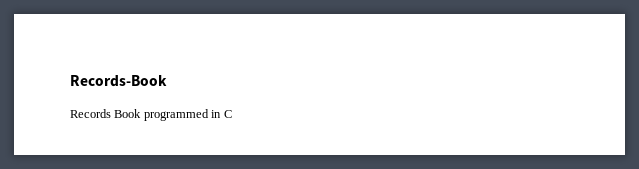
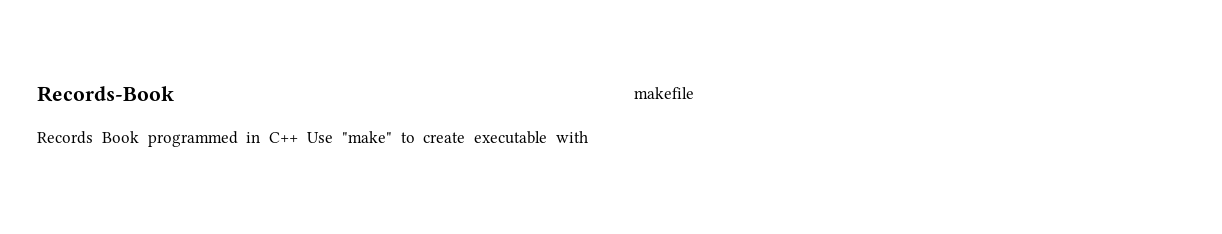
[223,110,232,118] C -> [269,131,588,144] [634,87,694,99] C++ Use "make" to create executable with makefile

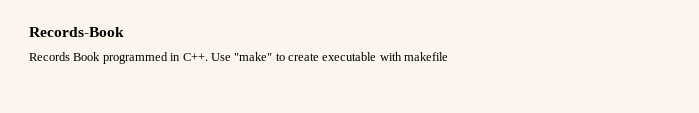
[269,132,299,143] C++ -> [182,53,208,61] C++.

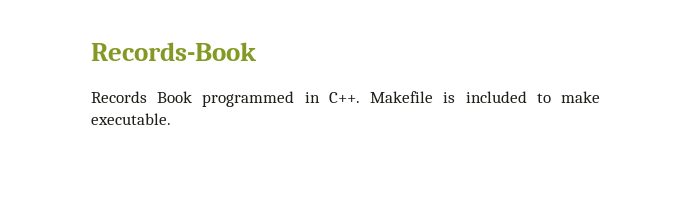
[210,52,449,61] Use "make" to create executable with makefile -> [370,91,600,103] [91,113,171,125] Makefile is included to make executable.

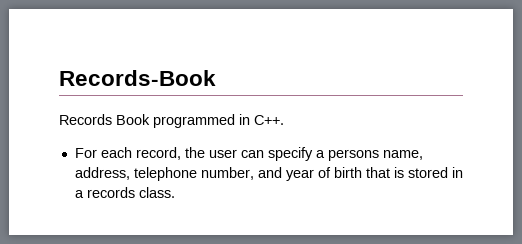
[370,91,600,103] [91,113,171,125] Makefile is included to make executable. -> [74,147,423,161] [74,167,463,181] [74,187,175,198] // For each record, the user can specify a persons name, address, telephone number, and year of birth that is stored in a records class.

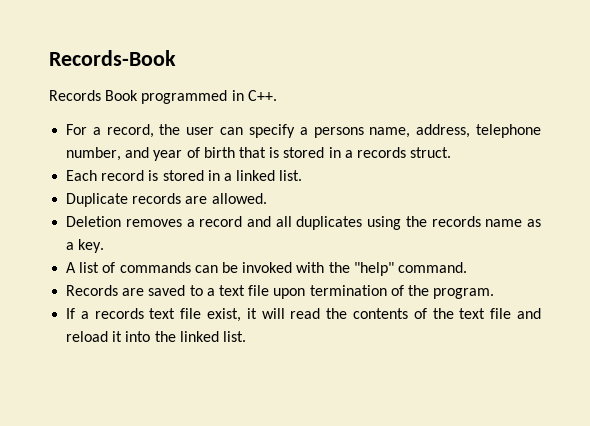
[100,147,132,158] each -> [92,127,101,135] a
[138,187,175,198] class. -> [410,147,452,158] [66,170,303,181] [66,193,267,207] [66,216,542,230] [66,239,105,253] [66,262,467,276] [66,285,495,299] [66,308,541,322] [66,331,246,342] struct. // Each record is stored in a linked list. // Duplicate records are allowed. // Deletion removes a record and all duplicates using the records name as a key. // A list of commands can be invoked with the "help" command. // Records are saved to a text file upon termination of the program. // If a records text file exist, it will read the contents of the text file and reload it into the linked list.

